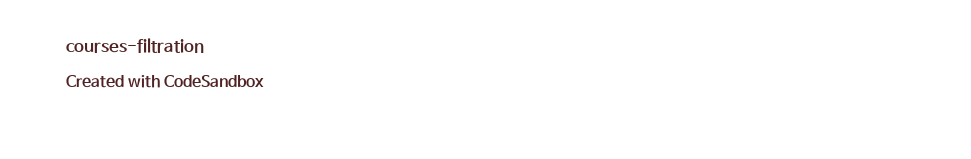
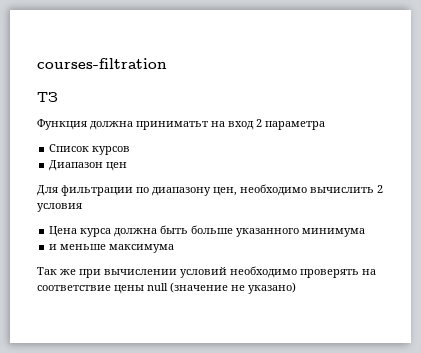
[66,75,265,88] Created with CodeSandbox -> [37,92,58,102] [37,119,325,130] [49,144,131,155] [49,160,128,171] [37,184,383,196] [37,203,82,212] [49,225,366,237] [49,244,175,253] [37,266,376,278] [37,282,296,294] ТЗ // Функция должна приниматьт на вход 2 параметра // Список курсов // Диапазон цен // Для фильтрации по диапазону цен, необходимо вычислить 2 условия // Цена курса должна быть больше указанного минимума // и меньше максимума // Так же при вычислении условий необходимо проверять на соответствие цены null (значение не указано)

